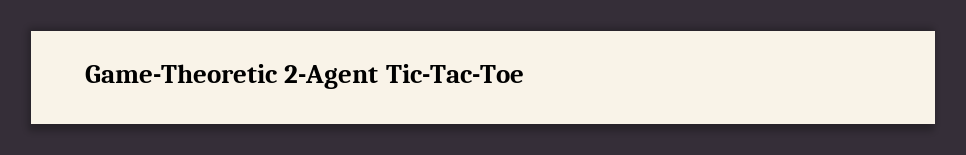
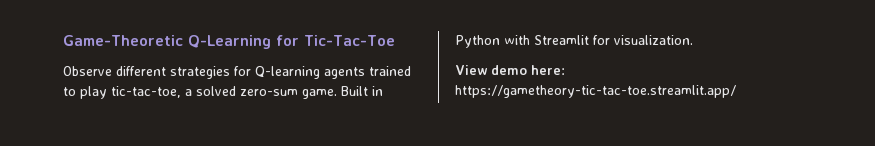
[284,65,379,89] 2-Agent -> [188,35,299,49] Q-Learning for
(524, 73) none -> [63,66,411,79] [63,86,383,99] [455,35,693,48] [455,65,565,75] [455,85,736,98] // Observe different strategies for Q-learning agents trained to play tic-tac-toe, a solved zero-sum game. Built in Python with Streamlit for visualization. // View demo here: https://gametheory-tic-tac-toe.streamlit.app/

